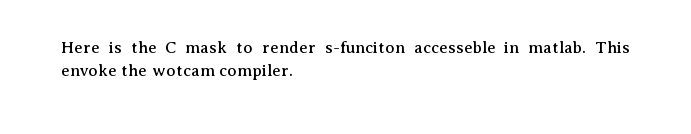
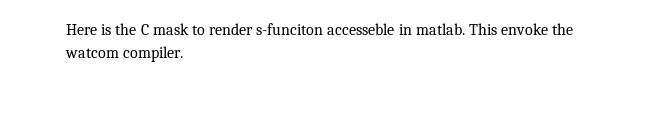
[151,66,215,76] wotcam -> [65,48,119,58] watcom

